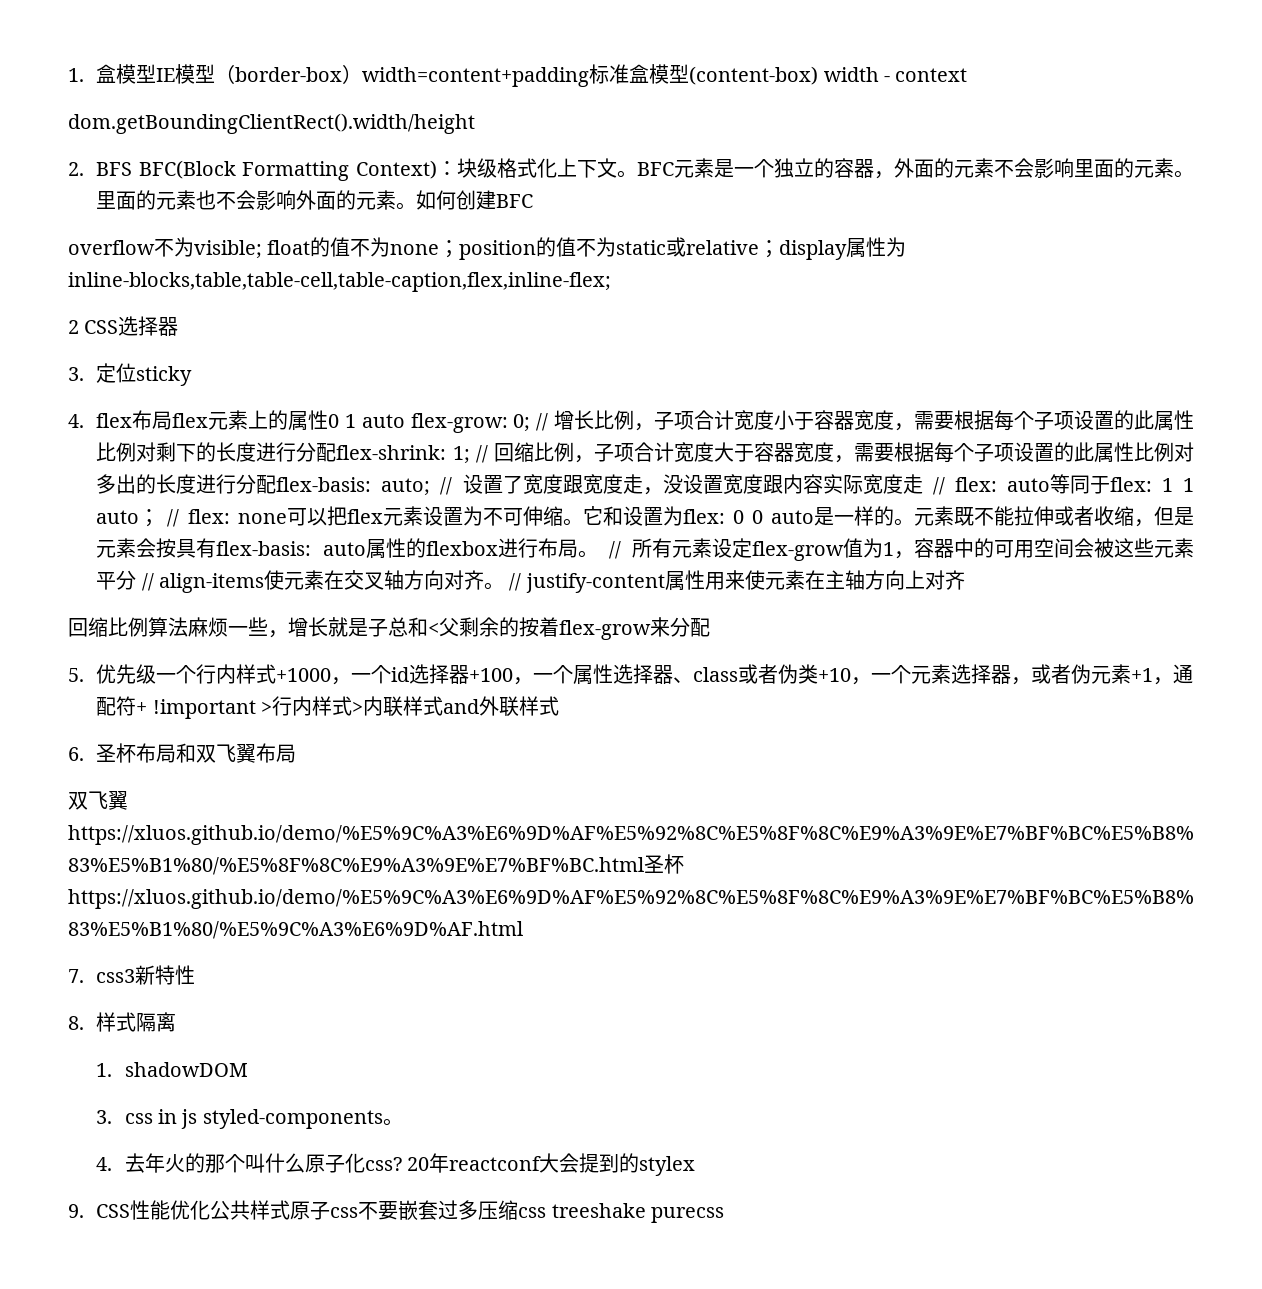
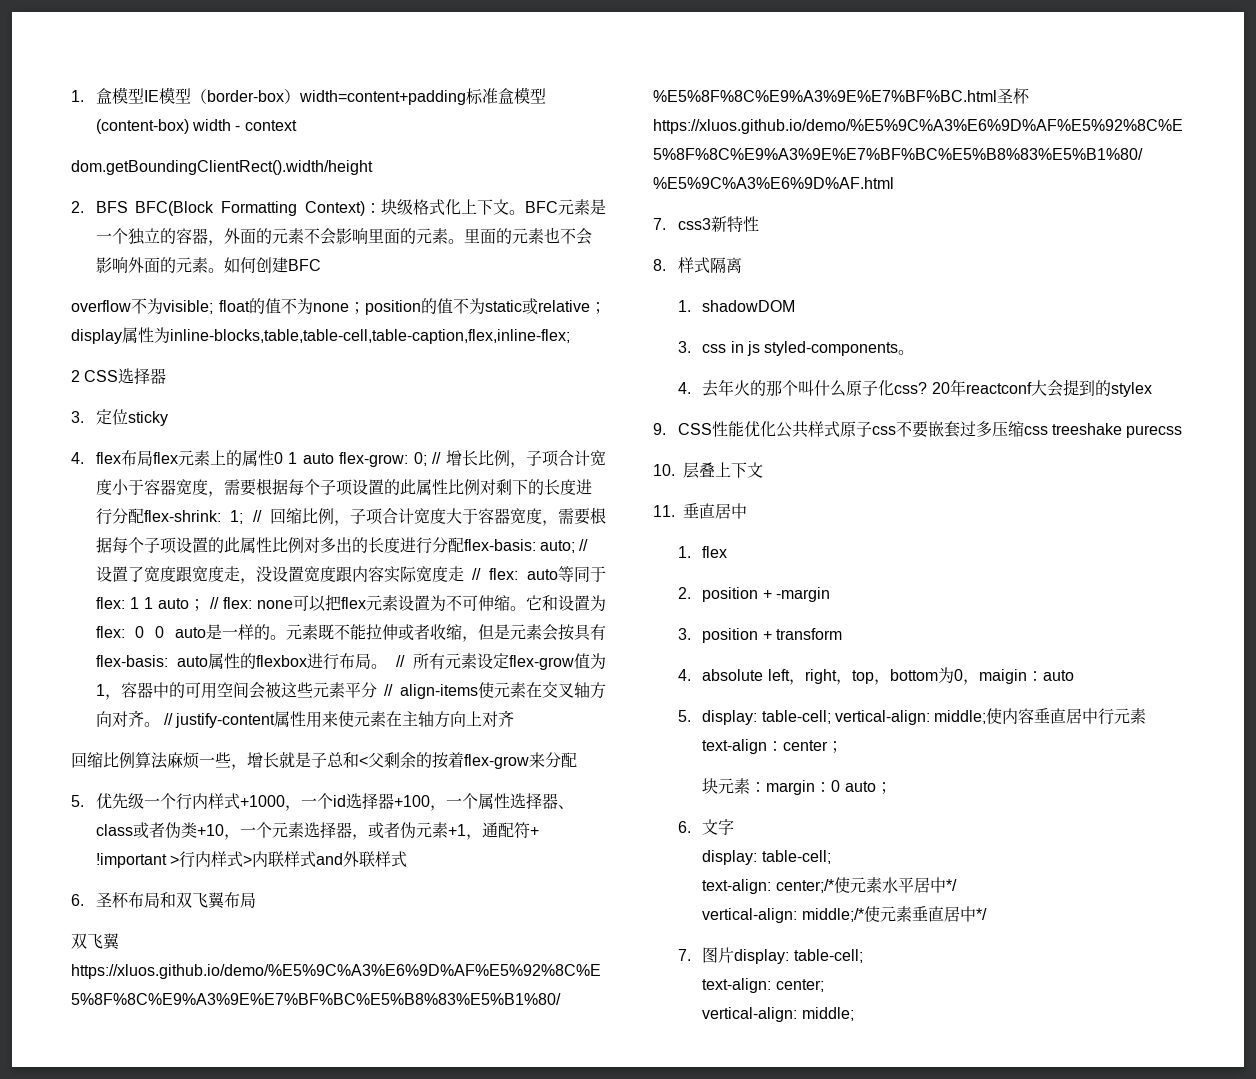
(725, 1215) none -> [653,462,763,479] [653,503,747,519] [677,546,728,558] [677,587,830,602] [677,628,842,643] [677,667,1074,685] [677,708,1147,725] [702,739,844,754] [702,778,892,795] [677,819,735,835] [702,850,831,865] [702,877,957,894] [702,906,987,923] [677,947,863,964] [702,978,824,993] [702,1007,854,1022] // 10.层叠上下文 // 11.垂直居中 // 1. flex // 2. position + -margin // 3. position + transform // 4. absolute left，right，top，bottom为0，maigin：auto // 5. display: table-cell; vertical-align: middle;使内容垂直居中行元素text-align：center； // 块元素：margin：0 auto； // 6.文字 // display: table-cell; // text-align: center;/*使元素水平居中*/ // vertical-align: middle;/*使元素垂直居中*/ // 7.图片display: table-cell; // text-align: center; // vertical-align: middle;

